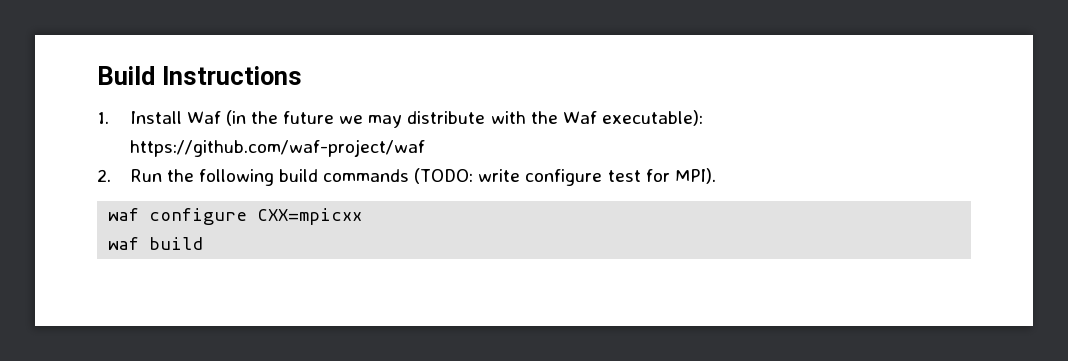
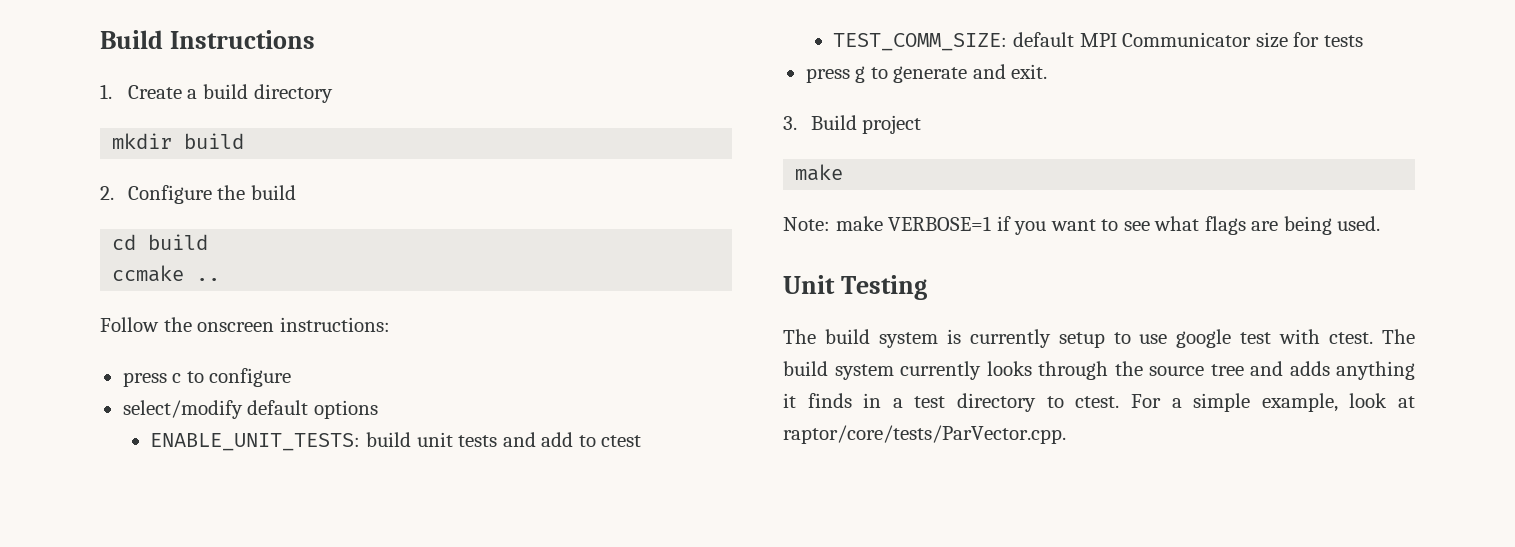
[129,110,703,128] [129,139,425,157] [97,168,716,186] [108,208,363,225] [108,237,204,250] Install Waf (in the future we may distribute with the Waf executable): https://github.com/waf-project/waf // 2. Run the following build commands (TODO: write configure test for MPI). // waf configure CXX=mpicxx // waf build -> [127,84,333,103] [112,133,245,149] [100,185,296,204] [112,234,209,250] [112,265,221,282] [100,317,390,332] [122,368,292,387] [122,400,378,419] [150,432,642,451] [833,32,1363,51] [805,64,1048,83] [783,115,922,134] [795,164,844,181] [783,216,1381,235] [783,275,928,300] [783,329,1415,348] [783,361,1415,380] [783,393,1416,412] [783,425,1066,444] Create a build directory // mkdir build // 2. Configure the build // cd build // ccmake .. // Follow the onscreen instructions: // press c to configure // select/modify default options // ENABLE_UNIT_TESTS: build unit tests and add to ctest // TEST_COMM_SIZE: default MPI Communicator size for tests // press g to generate and exit. // 3. Build project // make // Note: make VERBOSE=1 if you want to see what flags are being used. // Unit Testing // The build system is currently setup to use google test with ctest. The build system currently looks through the source tree and adds anything it finds in a test directory to ctest. For a simple example, look at raptor/core/tests/ParVector.cpp.

